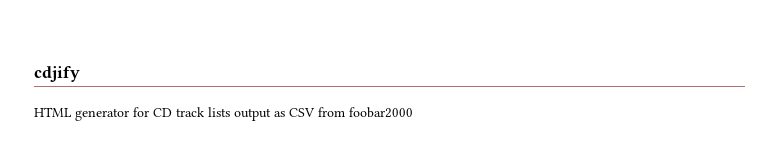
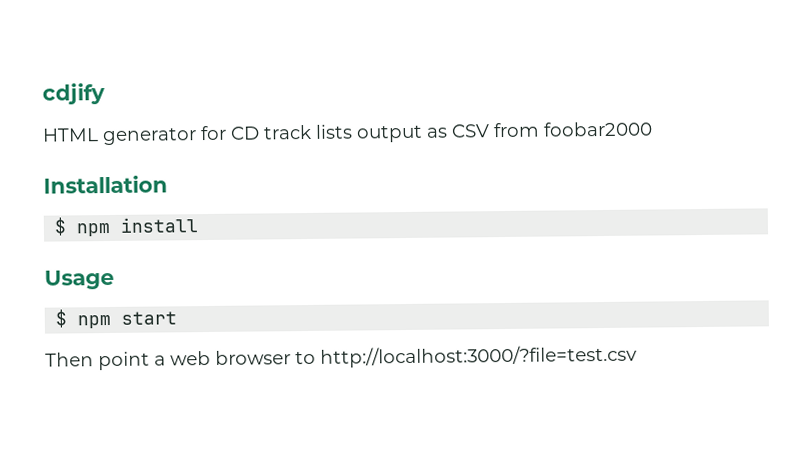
(413, 112) none -> [43,175,168,194] [54,217,199,237] [44,269,115,290] [55,309,178,329] [45,344,637,371] // Installation // $ npm install // Usage // $ npm start // Then point a web browser to http://localhost:3000/?file=test.csv

